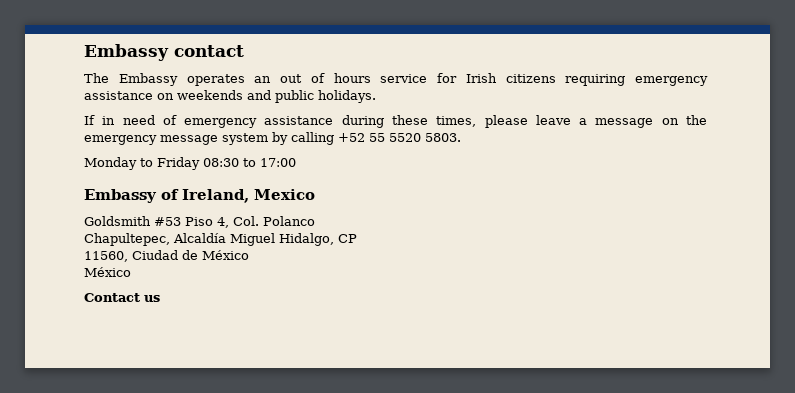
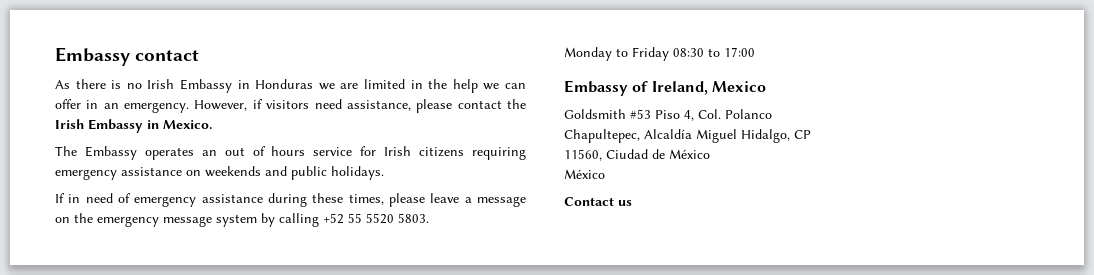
(244, 51) none -> [55,79,527,93] [55,99,526,113] [55,119,212,133] // As there is no Irish Embassy in Honduras we are limited in the help we can offer in an emergency. However, if visitors need assistance, please contact the Irish Embassy in Mexico.

